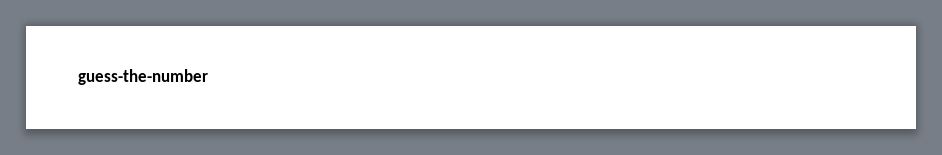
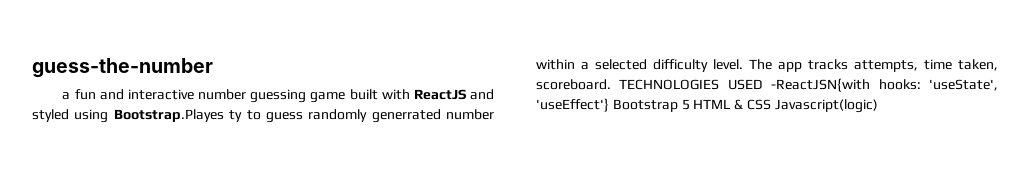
(208, 77) none -> [62,89,494,103] [32,109,494,123] [536,59,998,72] [536,78,998,92] [536,98,878,113] // a fun and interactive number guessing game built with ReactJS and styled using Bootstrap.Playes ty to guess randomly generrated number within a selected difficulty level. The app tracks attempts, time taken, scoreboard. TECHNOLOGIES USED -ReactJSN{with hooks: 'useState', 'useEffect'} Bootstrap 5 HTML & CSS Javascript(logic)

